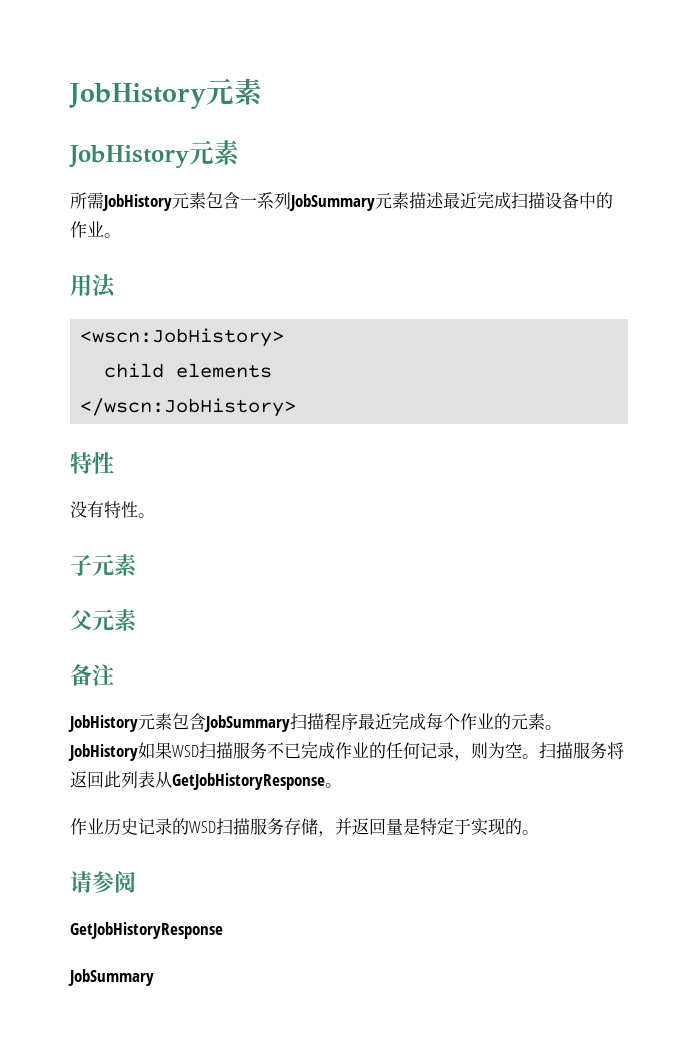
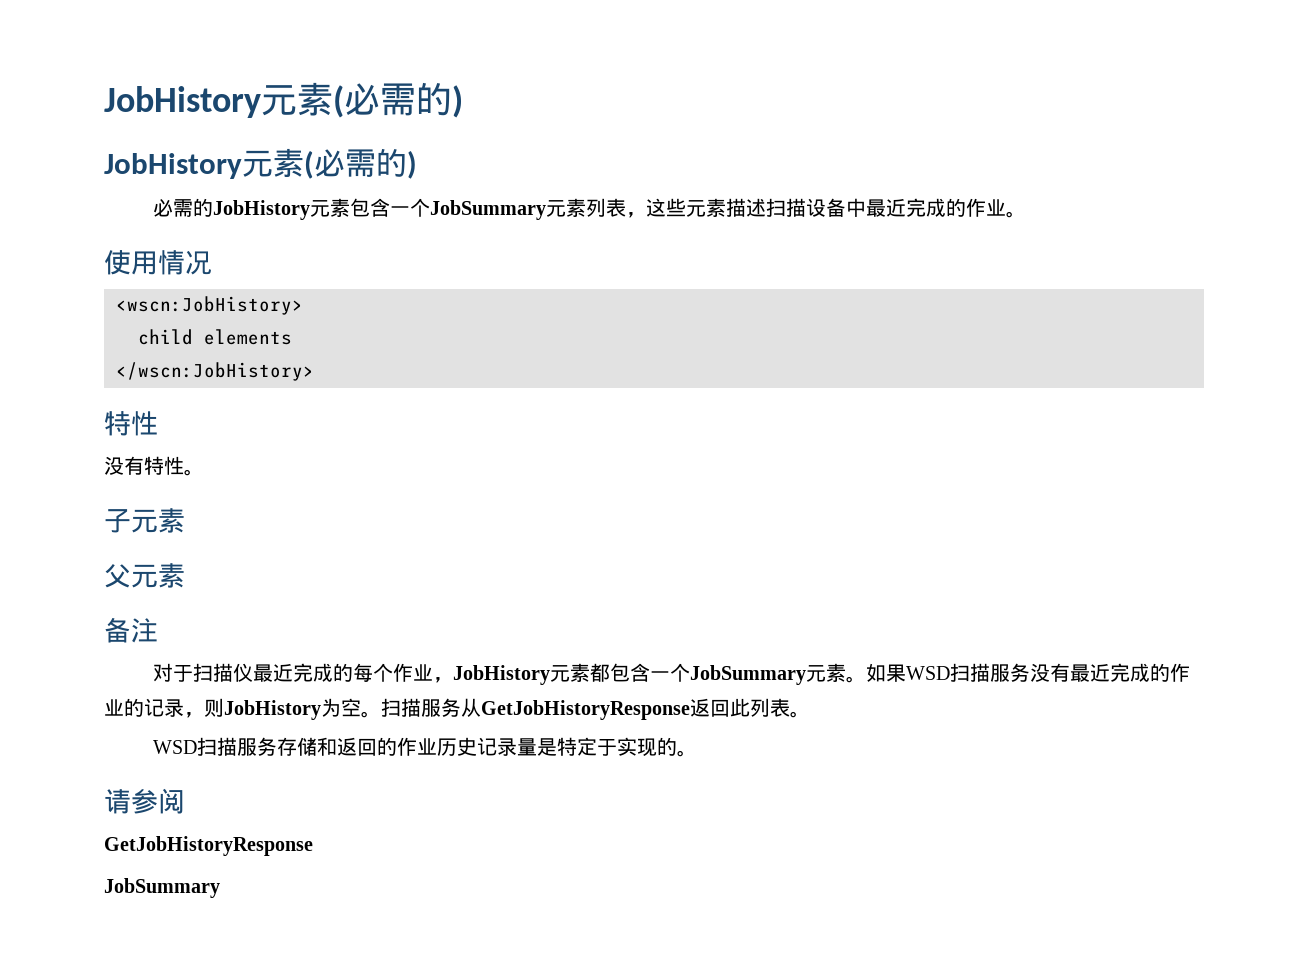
[69,78,262,109] [69,140,239,169] [70,192,511,211] JobHistory元素 // JobHistory元素 // 所需JobHistory元素包含一系列JobSummary元素描述最近完成 -> [104,82,463,118] [104,148,417,179] [152,198,766,220] JobHistory元素(必需的) // JobHistory元素(必需的) // 必需的JobHistory元素包含一个JobSummary元素列表，这些元素描述
(596, 200) none -> [865,198,946,217] 最近完成
[70,274,116,298] 用法 -> [104,250,212,275] 使用情况
[68,713,426,732] JobHistory元素包含JobSummary扫描程序最近完成 -> [152,663,353,682] 对于扫描仪最近完成的
[494,713,562,730] [68,742,420,761] 的元素。JobHistory如果WSD扫描服务不已完成作业的任何 -> [432,663,1190,685] [104,698,144,717] ，JobHistory元素都包含一个JobSummary元素。如果WSD扫描服务没有最近完成的作业的
(488, 750) none -> [224,700,321,720] JobHistory
[607,742,624,759] 将 -> [461,698,690,720] 从GetJobHistoryResponse
[155,771,342,790] [70,818,189,835] 从GetJobHistoryResponse。 // 作业历史记录的 -> [790,711,810,718] 。 //
[318,818,386,837] ，并返回 -> [316,737,517,756] 和返回的作业历史记录

